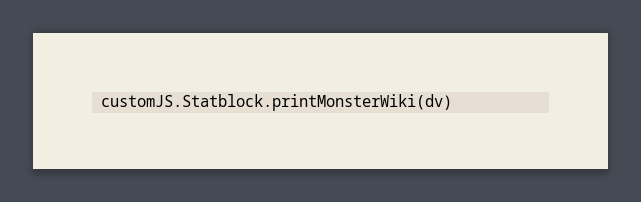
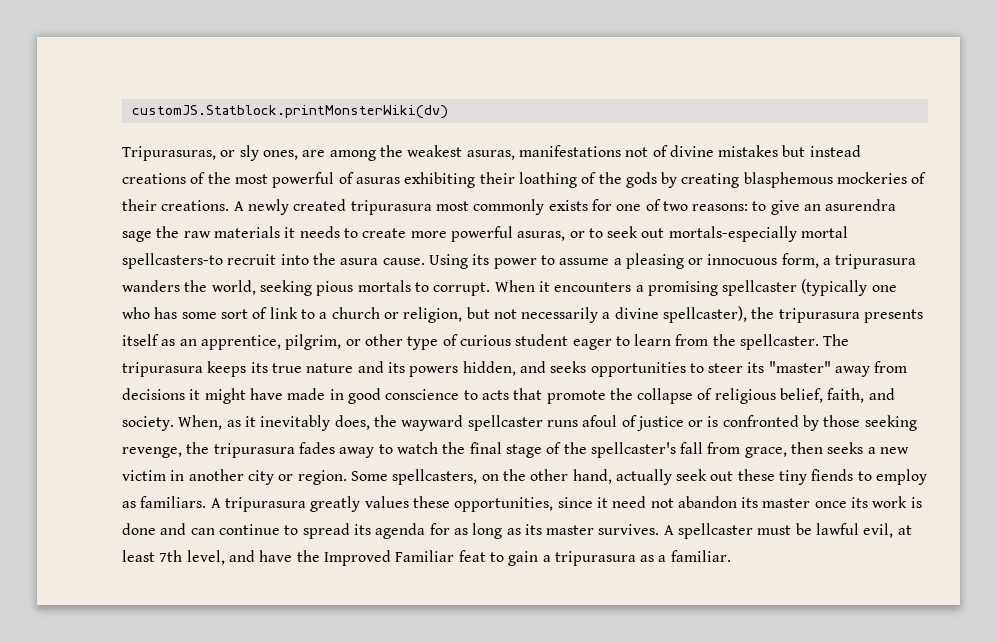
(453, 102) none -> [122,145,861,161] [122,172,927,188] [122,199,897,215] [122,226,849,242] [122,253,917,269] [122,279,897,296] [122,306,924,323] [122,334,850,350] [122,361,908,377] [122,388,895,404] [122,415,917,431] [122,442,910,458] [122,469,928,485] [122,496,922,512] [122,523,912,539] [122,550,731,566] // Tripurasuras, or sly ones, are among the weakest asuras, manifestations not of divine mistakes but instead creations of the most powerful of asuras exhibiting their loathing of the gods by creating blasphemous mockeries of their creations. A newly created tripurasura most commonly exists for one of two reasons: to give an asurendra sage the raw materials it needs to create more powerful asuras, or to seek out mortals-especially mortal spellcasters-to recruit into the asura cause. Using its power to assume a pleasing or innocuous form, a tripurasura wanders the world, seeking pious mortals to corrupt. When it encounters a promising spellcaster (typically one who has some sort of link to a church or religion, but not necessarily a divine spellcaster), the tripurasura presents itself as an apprentice, pilgrim, or other type of curious student eager to learn from the spellcaster. The tripurasura keeps its true nature and its powers hidden, and seeks opportunities to steer its "master" away from decisions it might have made in good conscience to acts that promote the collapse of religious belief, faith, and society. When, as it inevitably does, the wayward spellcaster runs afoul of justice or is confronted by those seeking revenge, the tripurasura fades away to watch the final stage of the spellcaster's fall from grace, then seeks a new victim in another city or region. Some spellcasters, on the other hand, actually seek out these tiny fiends to employ as familiars. A tripurasura greatly values these opportunities, since it need not abandon its master once its work is done and can continue to spread its agenda for as long as its master survives. A spellcaster must be lawful evil, at least 7th level, and have the Improved Familiar feat to gain a tripurasura as a familiar.

